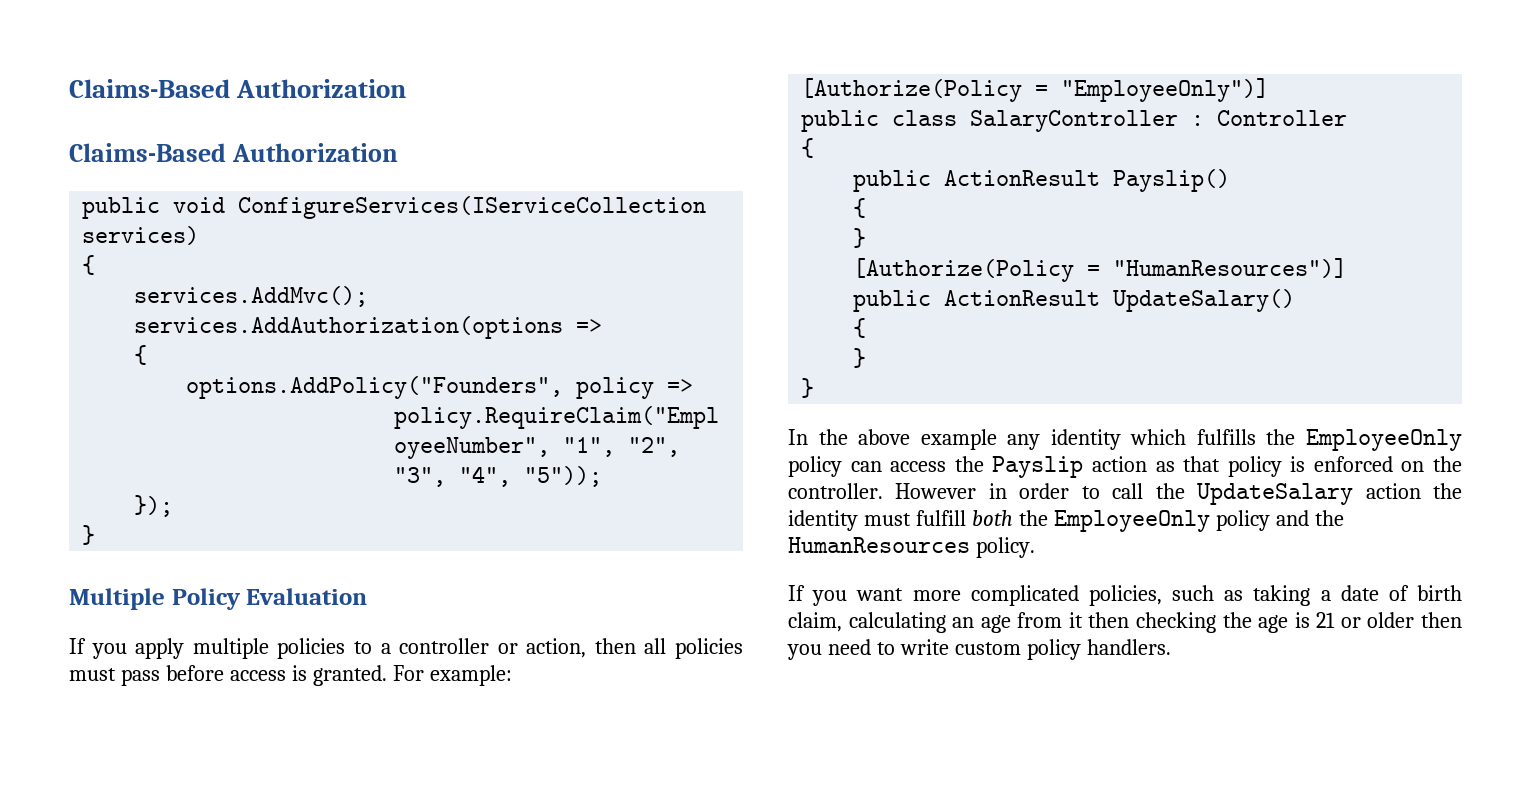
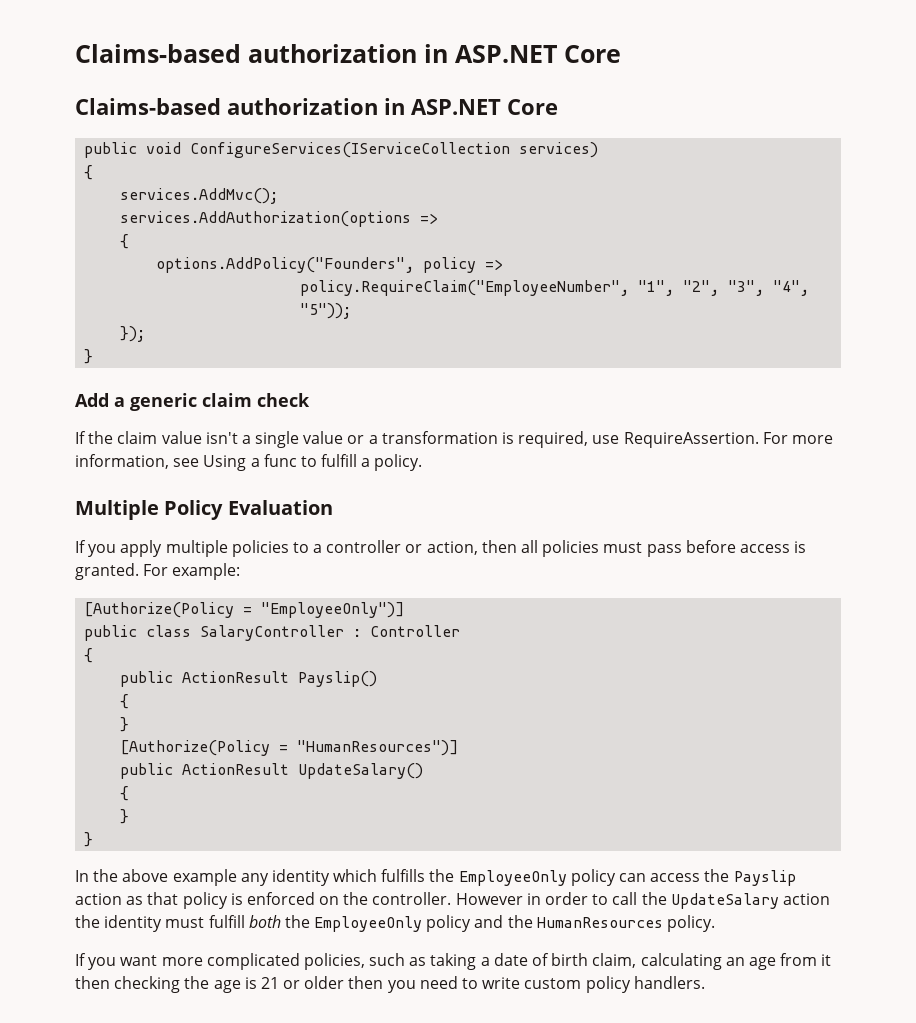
[69,79,407,98] [69,143,398,162] Claims-Based Authorization // Claims-Based Authorization -> [75,44,621,63] [75,98,558,115] Claims-based authorization in ASP.NET Core // Claims-based authorization in ASP.NET Core
(96, 535) none -> [75,393,310,411] [75,431,833,448] [75,454,423,471] // Add a generic claim check // If the claim value isn't a single value or a transformation is required, use RequireAssertion. For more information, see Using a func to fulfill a policy.

